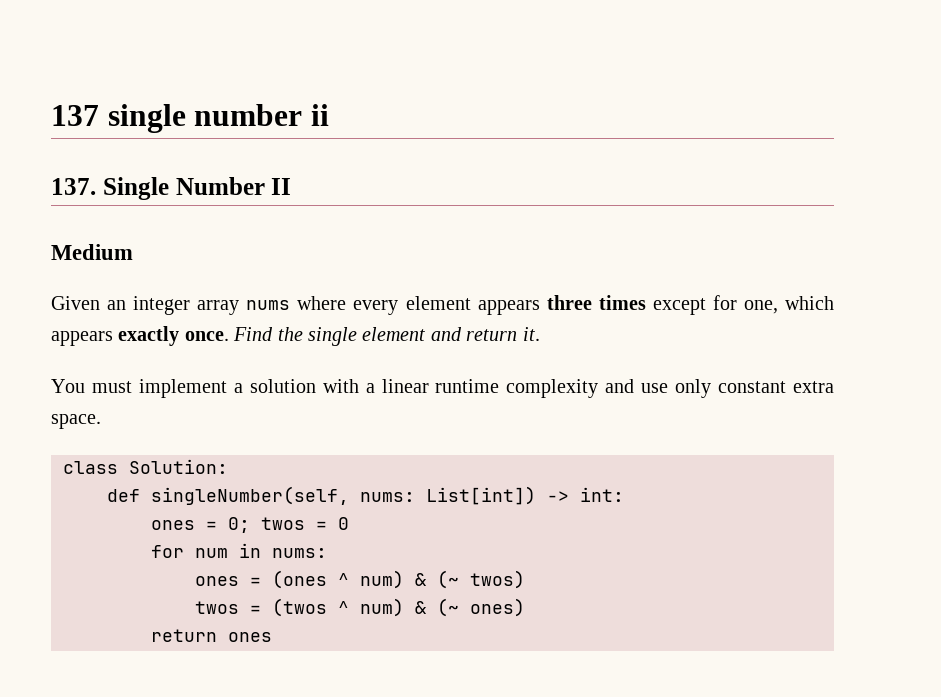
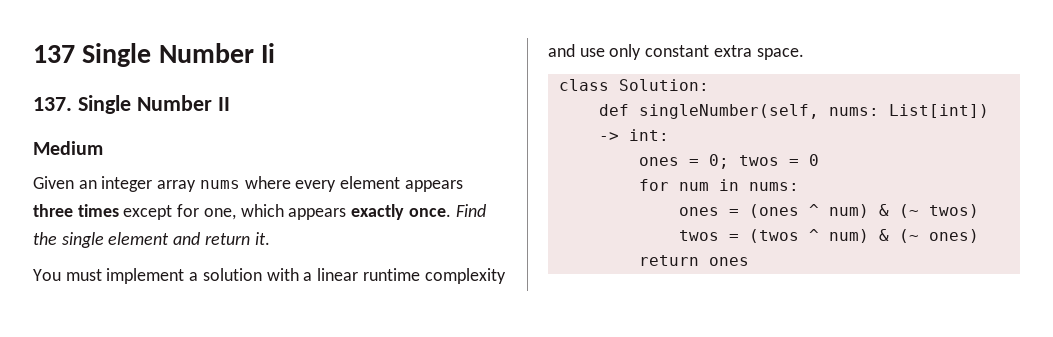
[107,104,329,133] single number ii -> [82,43,276,67] Single Number Ii

